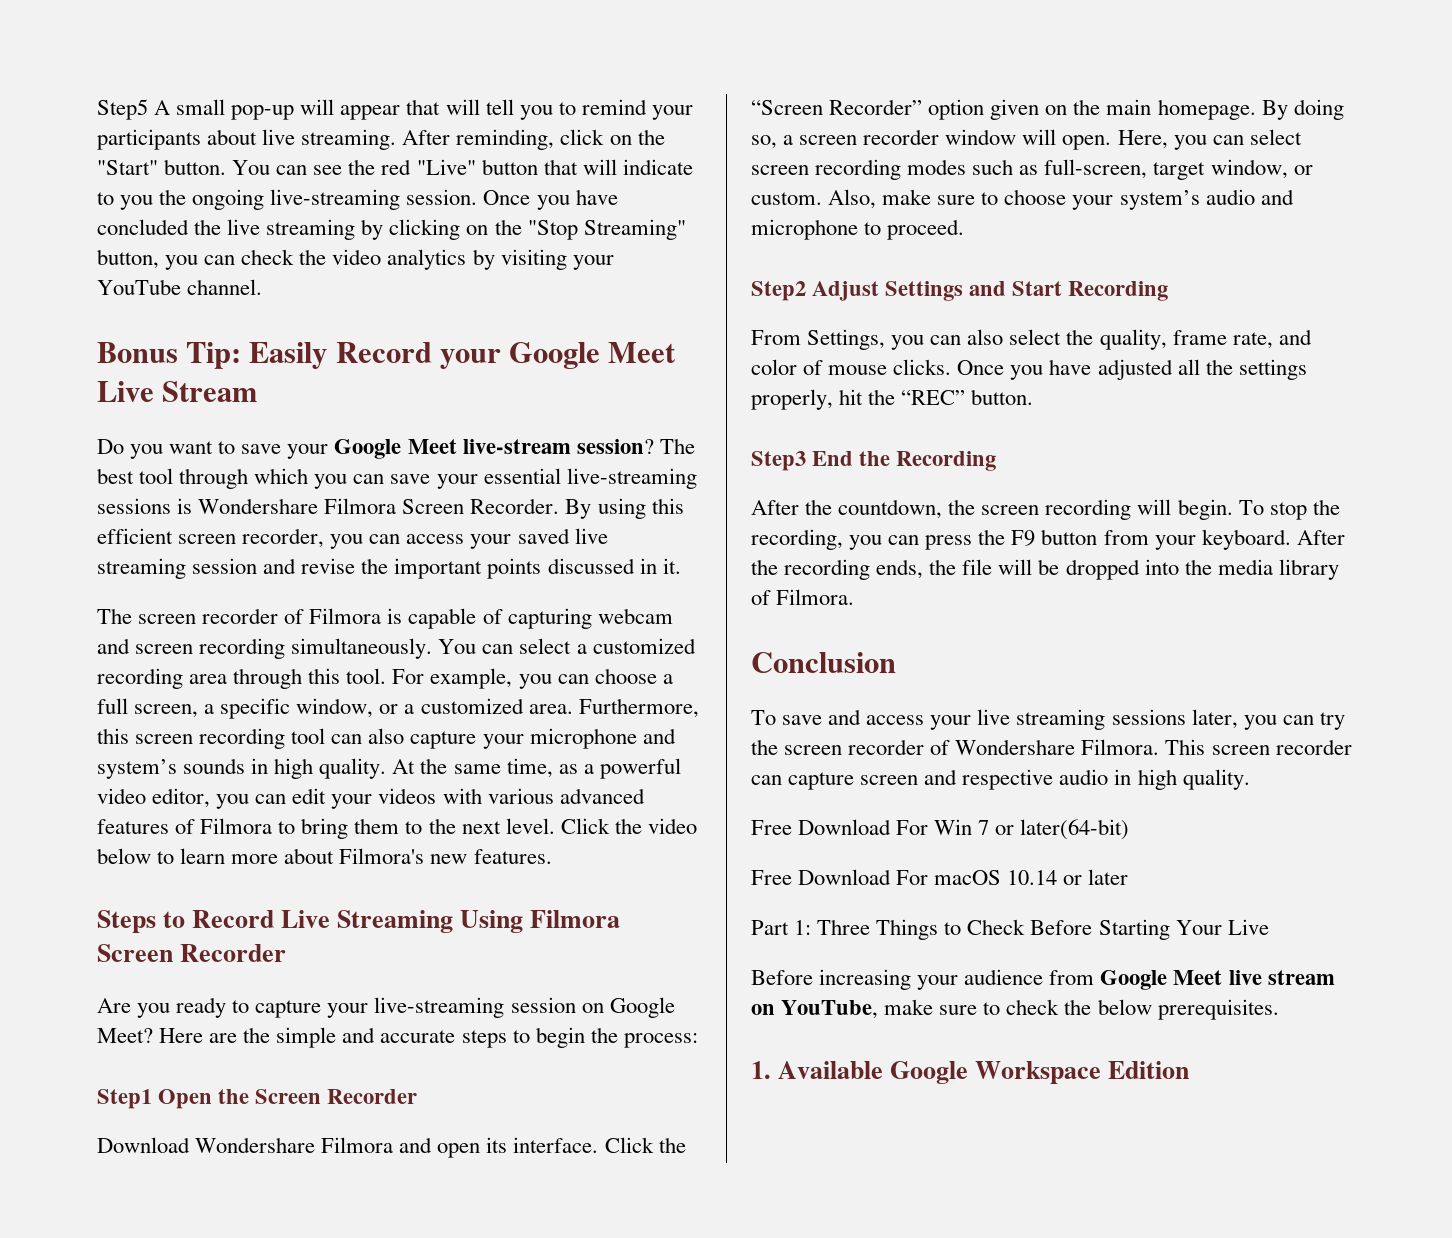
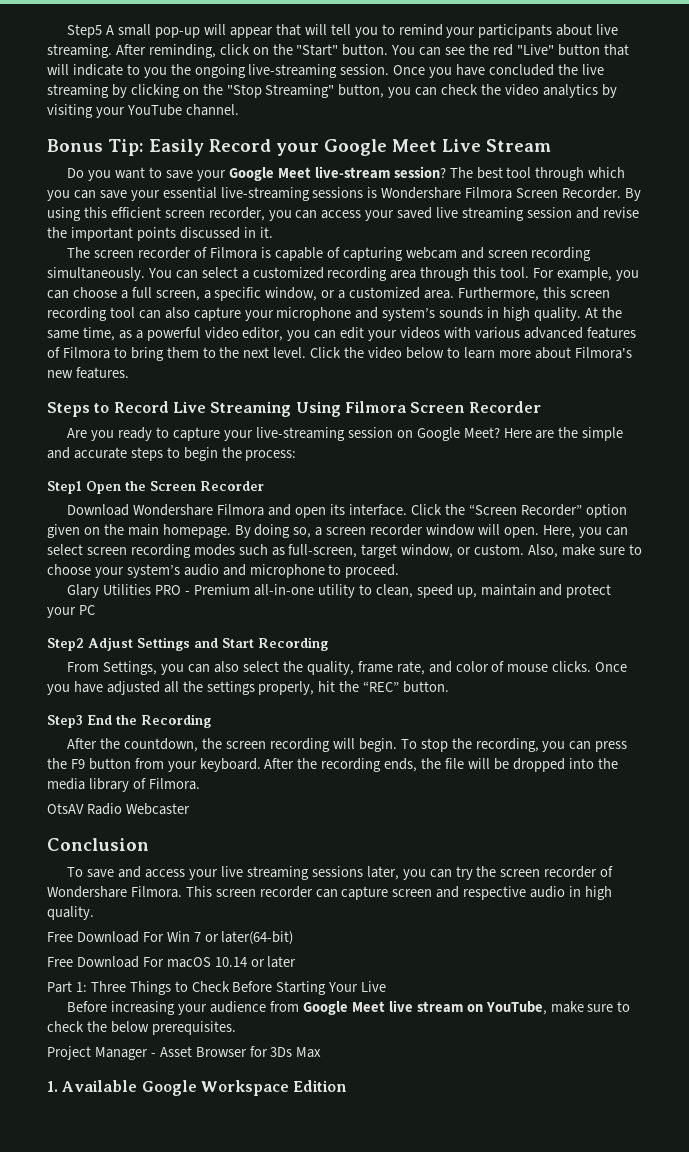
(965, 229) none -> [67,584,612,598] [47,605,95,618] // Glary Utilities PRO - Premium all-in-one utility to clean, speed up, maintain and protect your PC
(855, 597) none -> [47,803,190,815] // OtsAV Radio Webcaster
(1279, 1009) none -> [47,1046,322,1060] // Project Manager - Asset Browser for 3Ds Max

